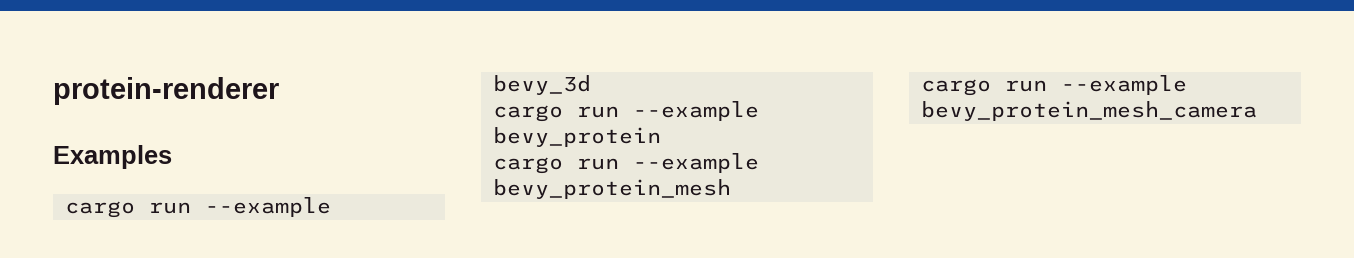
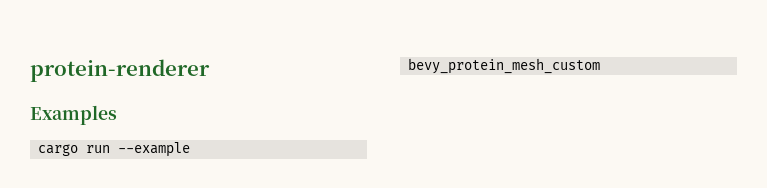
[493,75,592,95] [493,101,760,122] [493,127,662,147] [493,153,760,174] [493,179,732,199] [921,75,1188,96] [921,101,1258,121] bevy_3d // cargo run --example bevy_protein // cargo run --example bevy_protein_mesh // cargo run --example bevy_protein_mesh_camera -> [407,58,600,74] bevy_protein_mesh_custom

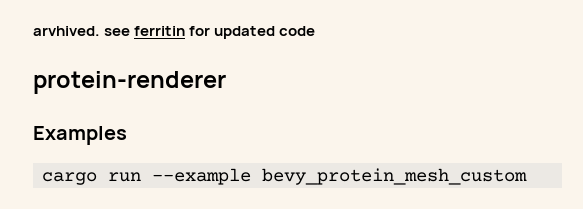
(30, 70) none -> [33,26,316,39] arvhived. see ferritin for updated code //

